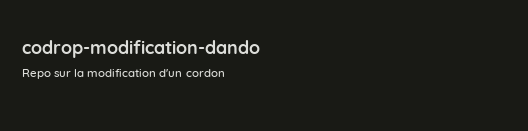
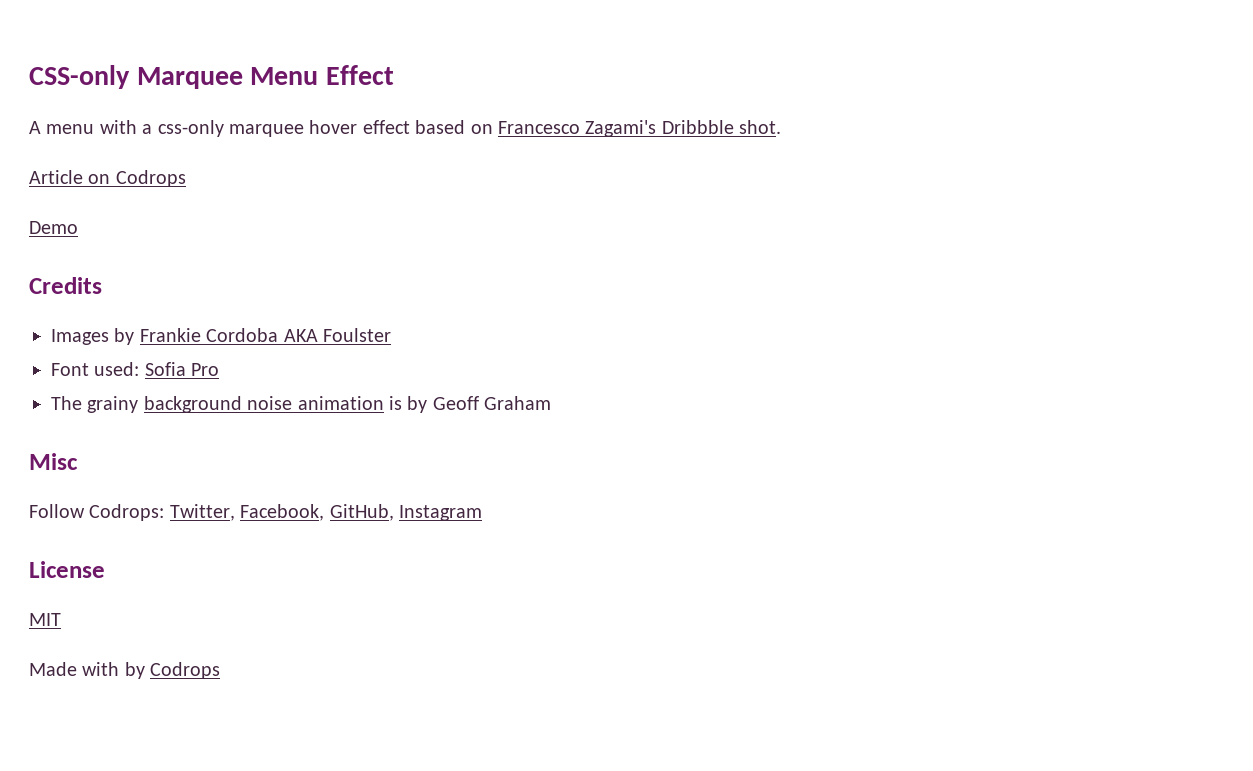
[22,40,260,58] [22,69,225,79] codrop-modification-dando // Repo sur la modification d'un cordon -> [29,65,394,89] [29,120,782,137] [29,170,186,187] [29,221,78,234] [29,277,102,294] [51,328,391,345] [51,362,220,376] [51,396,552,413] [29,453,78,470] [29,504,482,521] [29,561,105,578] [29,613,61,626] [29,662,221,679] CSS-only Marquee Menu Effect // A menu with a css-only marquee hover effect based on Francesco Zagami's Dribbble shot. // Article on Codrops // Demo // Credits // Images by Frankie Cordoba AKA Foulster // Font used: Sofia Pro // The grainy background noise animation is by Geoff Graham // Misc // Follow Codrops: Twitter, Facebook, GitHub, Instagram // License // MIT // Made with by Codrops

